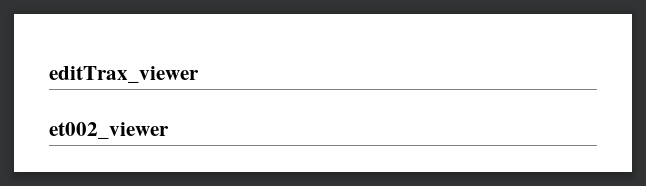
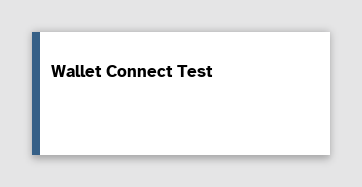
[49,66,199,83] [49,122,169,139] editTrax_viewer // et002_viewer -> [51,65,213,77] Wallet Connect Test

